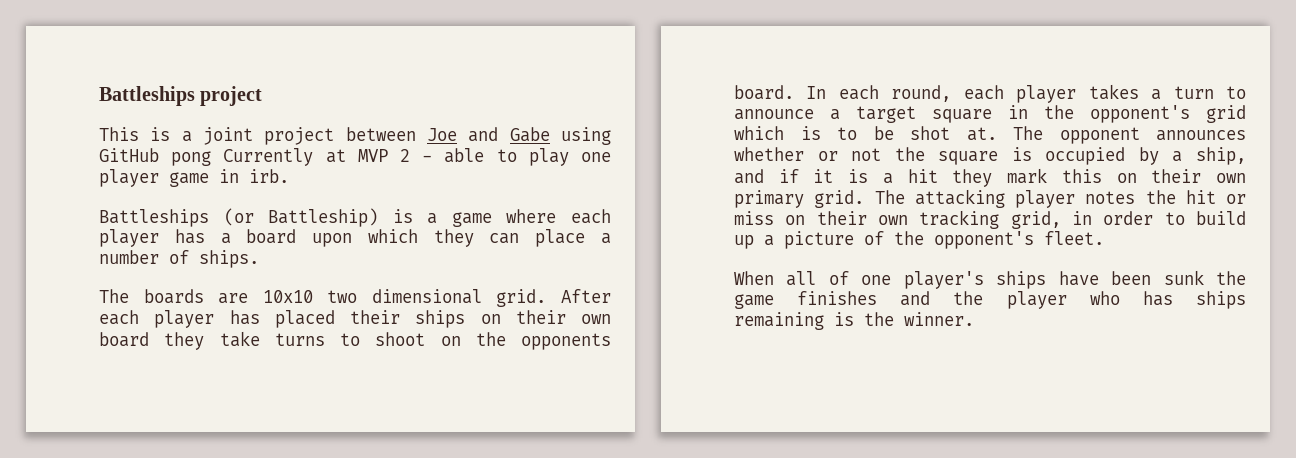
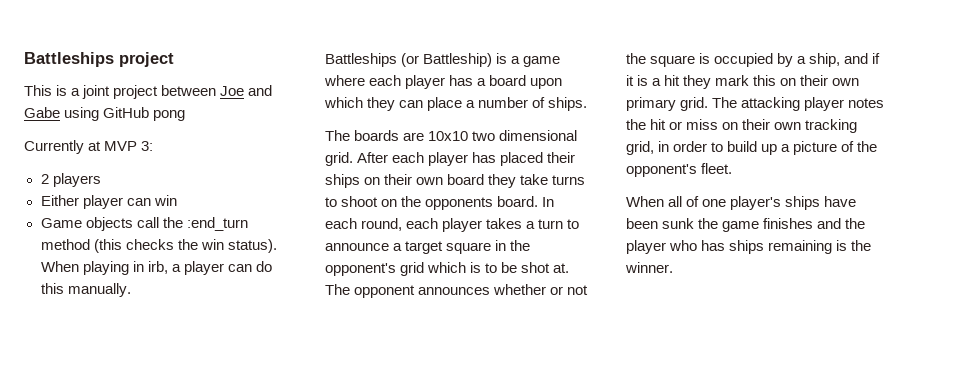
(212, 158) none -> (186, 115) //
[400,148,611,166] [99,169,289,187] 2 - able to play one player game in irb. -> [141,141,154,151] [40,173,101,187] [40,195,177,209] [40,217,248,231] [40,239,277,253] [40,261,272,275] [40,283,131,297] 3: // 2 players // Either player can win // Game objects call the :end_turn method (this checks the win status). When playing in irb, a player can do this manually.

